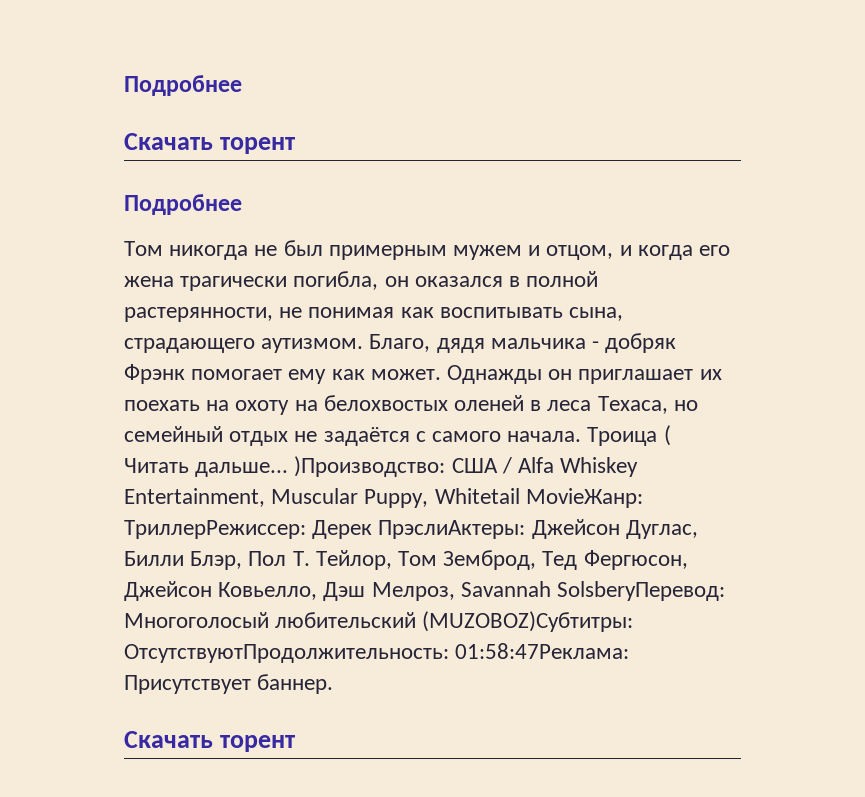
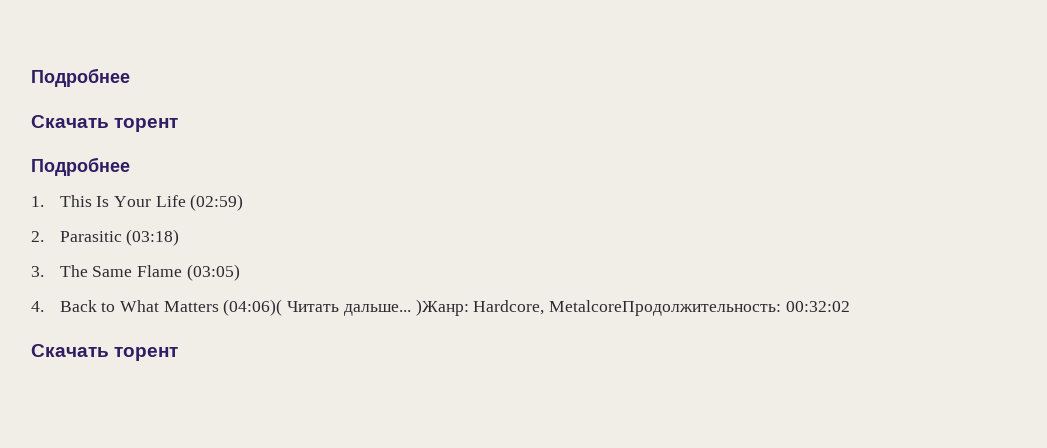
[124,240,731,260] [124,271,599,291] [124,307,624,322] [124,333,677,353] [124,364,722,384] [124,395,698,415] [124,425,671,446] [124,456,639,477] [124,488,643,508] [124,519,698,539] [124,550,688,570] [124,581,726,601] [124,611,634,632] [124,643,630,663] [124,674,334,694] Том никогда не был примерным мужем и отцом, и когда его жена трагически погибла, он оказался в полной растерянности, не понимая как воспитывать сына, страдающего аутизмом. Благо, дядя мальчика - добряк Фрэнк помогает ему как может. Однажды он приглашает их поехать на охоту на белохвостых оленей в леса Техаса, но семейный отдых не задаётся с самого начала. Троица ( Читать дальше... )Производство: США / Alfa Whiskey Entertainment, Muscular Puppy, Whitetail MovieЖанр: ТриллерРежиссер: Дерек ПрэслиАктеры: Джейсон Дуглас, Билли Блэр, Пол Т. Тейлор, Том Земброд, Тед Фергюсон, Джейсон Ковьелло, Дэш Мелроз, Savannah SolsberyПеревод: Многоголосый любительский (MUZOBOZ)Субтитры: ОтсутствуютПродолжительность: 01:58:47Реклама: Присутствует баннер. -> [31,194,244,211] [31,229,180,246] [31,264,240,281] [31,299,850,316] 1. This Is Your Life (02:59) // 2. Parasitic (03:18) // 3. The Same Flame (03:05) // 4. Back to What Matters (04:06)( Читать дальше... )Жанр: Hardcore, MetalcoreПродолжительность: 00:32:02

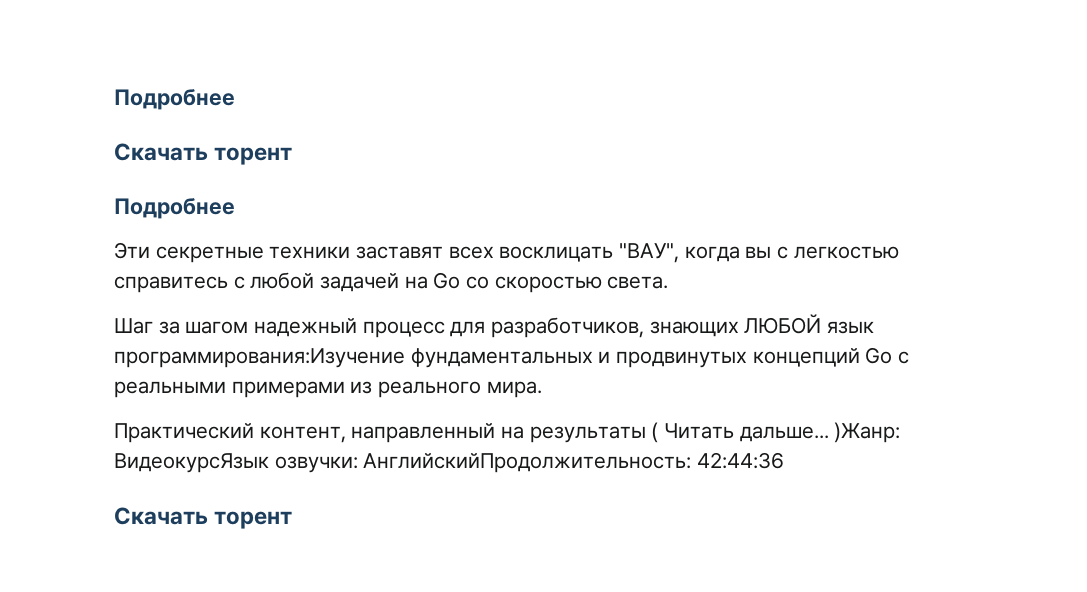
[31,194,244,211] [31,229,180,246] [31,264,240,281] [31,299,850,316] 1. This Is Your Life (02:59) // 2. Parasitic (03:18) // 3. The Same Flame (03:05) // 4. Back to What Matters (04:06)( Читать дальше... )Жанр: Hardcore, MetalcoreПродолжительность: 00:32:02 -> [114,242,899,263] [114,272,669,293] [114,314,875,338] [114,347,910,368] [114,381,542,398] [114,422,901,443] [114,452,785,473] Эти секретные техники заставят всех восклицать "ВАУ", когда вы с легкостью справитесь с любой задачей на Go со скоростью света. // Шаг за шагом надежный процесс для разработчиков, знающих ЛЮБОЙ язык программирования:Изучение фундаментальных и продвинутых концепций Go с реальными примерами из реального мира. // Практический контент, направленный на результаты ( Читать дальше... )Жанр: ВидеокурсЯзык озвучки: АнглийскийПродолжительность: 42:44:36

